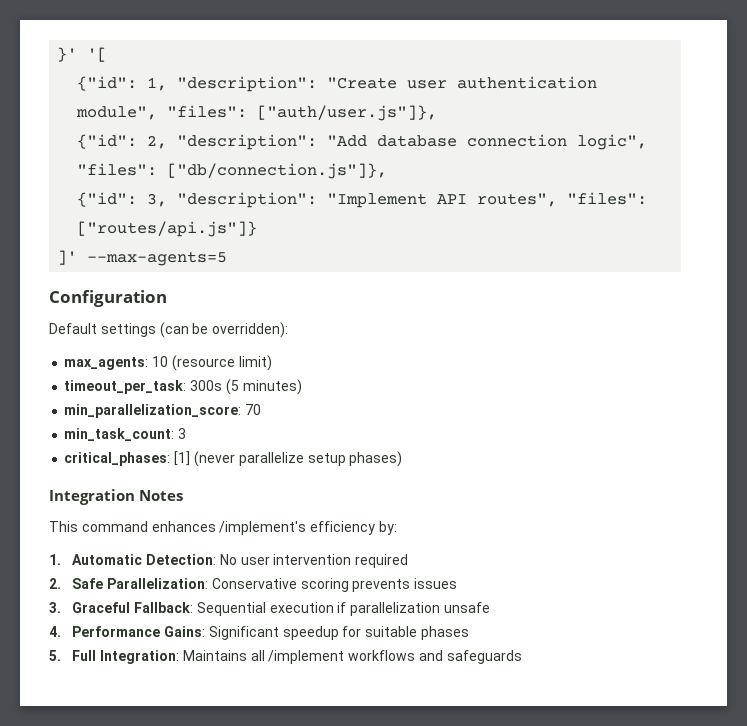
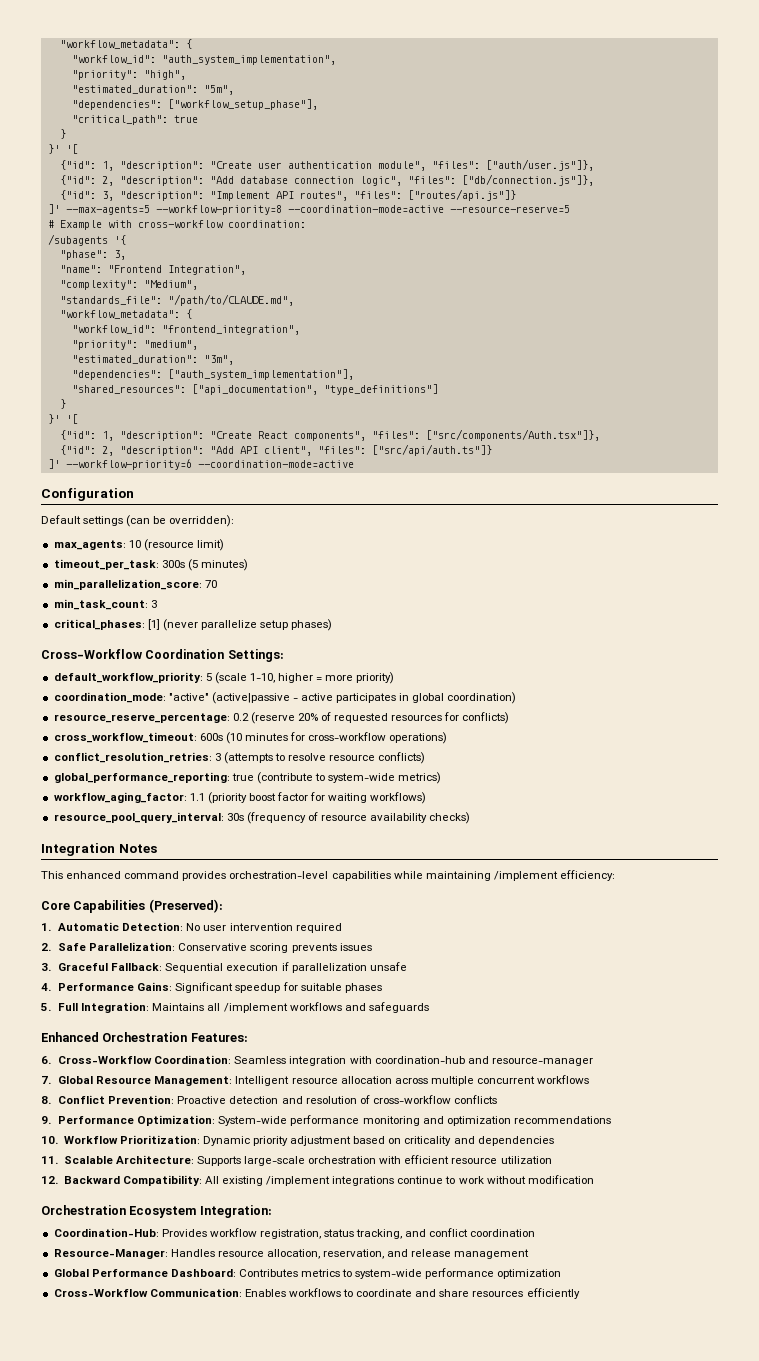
(57, 54) none -> [59,39,192,49] [71,55,336,65] [71,70,186,80] [71,85,234,95] [71,99,318,110] [71,115,198,125] [59,129,66,139] "workflow_metadata": { // "workflow_id": "auth_system_implementation", // "priority": "high", // "estimated_duration": "5m", // "dependencies": ["workflow_setup_phase"], // "critical_path": true // } //
(228, 258) none -> [155,205,570,215] [47,220,306,230] [47,234,126,246] [59,250,126,260] [59,265,246,275] [59,280,198,290] [59,294,294,306] [59,309,192,319] [71,325,300,335] [71,340,198,350] [71,355,234,365] [71,369,354,380] [71,384,438,395] [59,399,66,409] [47,414,78,424] [59,429,600,441] [59,444,492,456] [47,459,354,470] --workflow-priority=8 --coordination-mode=active --resource-reserve=5 // # Example with cross-workflow coordination: // /subagents '{ // "phase": 3, // "name": "Frontend Integration", // "complexity": "Medium", // "standards_file": "/path/to/CLAUDE.md", // "workflow_metadata": { // "workflow_id": "frontend_integration", // "priority": "medium", // "estimated_duration": "3m", // "dependencies": ["auth_system_implementation"], // "shared_resources": ["api_documentation", "type_definitions"] // } // }' '[ // {"id": 1, "description": "Create React components", "files": ["src/components/Auth.tsx"]}, // {"id": 2, "description": "Add API client", "files": ["src/api/auth.ts"]} // ]' --workflow-priority=6 --coordination-mode=active
[49,489,184,505] [49,521,397,535] Integration Notes // This command enhances /implement's efficiency by: -> [41,649,284,662] [53,672,395,684] [53,692,517,704] [53,712,510,724] [53,732,448,744] [53,752,426,764] [53,772,442,784] [53,792,427,804] [53,812,471,824] [41,843,157,856] [41,870,615,881] [41,899,223,913] Cross-Workflow Coordination Settings: // default_workflow_priority: 5 (scale 1-10, higher = more priority) // coordination_mode: "active" (active|passive - active participates in global coordination) // resource_reserve_percentage: 0.2 (reserve 20% of requested resources for conflicts) // cross_workflow_timeout: 600s (10 minutes for cross-workflow operations) // conflict_resolution_retries: 3 (attempts to resolve resource conflicts) // global_performance_reporting: true (contribute to system-wide metrics) // workflow_aging_factor: 1.1 (priority boost factor for waiting workflows) // resource_pool_query_interval: 30s (frequency of resource availability checks) // Integration Notes // This enhanced command provides orchestration-level capabilities while maintaining /implement efficiency: // Core Capabilities (Preserved):
(522, 657) none -> [41,1032,248,1042] [41,1055,593,1066] [41,1075,590,1086] [41,1095,498,1104] [41,1115,611,1126] [41,1135,554,1146] [41,1155,552,1166] [41,1175,594,1186] [41,1205,272,1218] [53,1228,536,1239] [53,1249,530,1259] [53,1268,562,1279] [53,1288,580,1299] // Enhanced Orchestration Features: // 6. Cross-Workflow Coordination: Seamless integration with coordination-hub and resource-manager // 7. Global Resource Management: Intelligent resource allocation across multiple concurrent workflows // 8. Conflict Prevention: Proactive detection and resolution of cross-workflow conflicts // 9. Performance Optimization: System-wide performance monitoring and optimization recommendations // 10. Workflow Prioritization: Dynamic priority adjustment based on criticality and dependencies // 11. Scalable Architecture: Supports large-scale orchestration with efficient resource utilization // 12. Backward Compatibility: All existing /implement integrations continue to work without modification // Orchestration Ecosystem Integration: // Coordination-Hub: Provides workflow registration, status tracking, and conflict coordination // Resource-Manager: Handles resource allocation, reservation, and release management // Global Performance Dashboard: Contributes metrics to system-wide performance optimization // Cross-Workflow Communication: Enables workflows to coordinate and share resources efficiently

